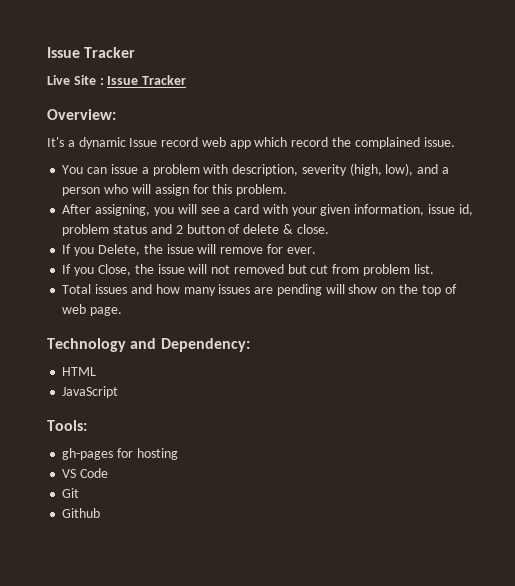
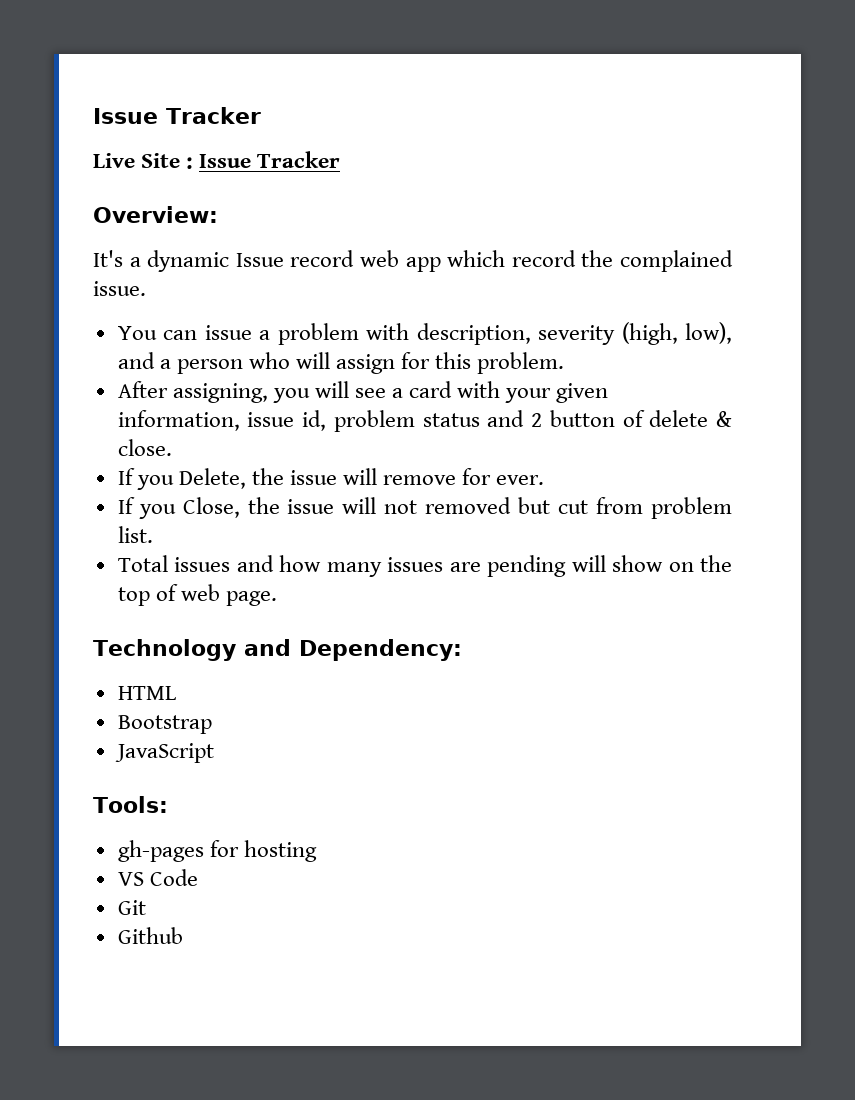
(97, 371) none -> [117,715,212,734] // Bootstrap

